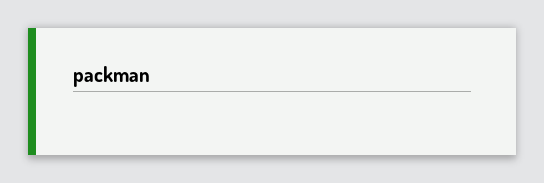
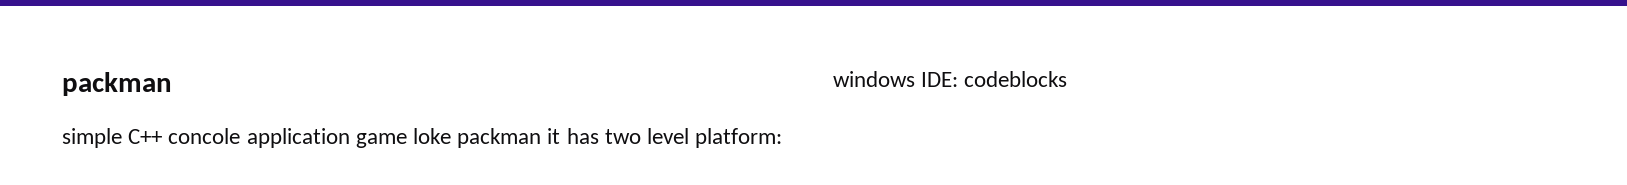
[73,66,150,87] packman -> [62,72,172,96] [62,128,783,148] [833,71,1068,87] packman // simple C++ concole application game loke packman it has two level platform: windows IDE: codeblocks

